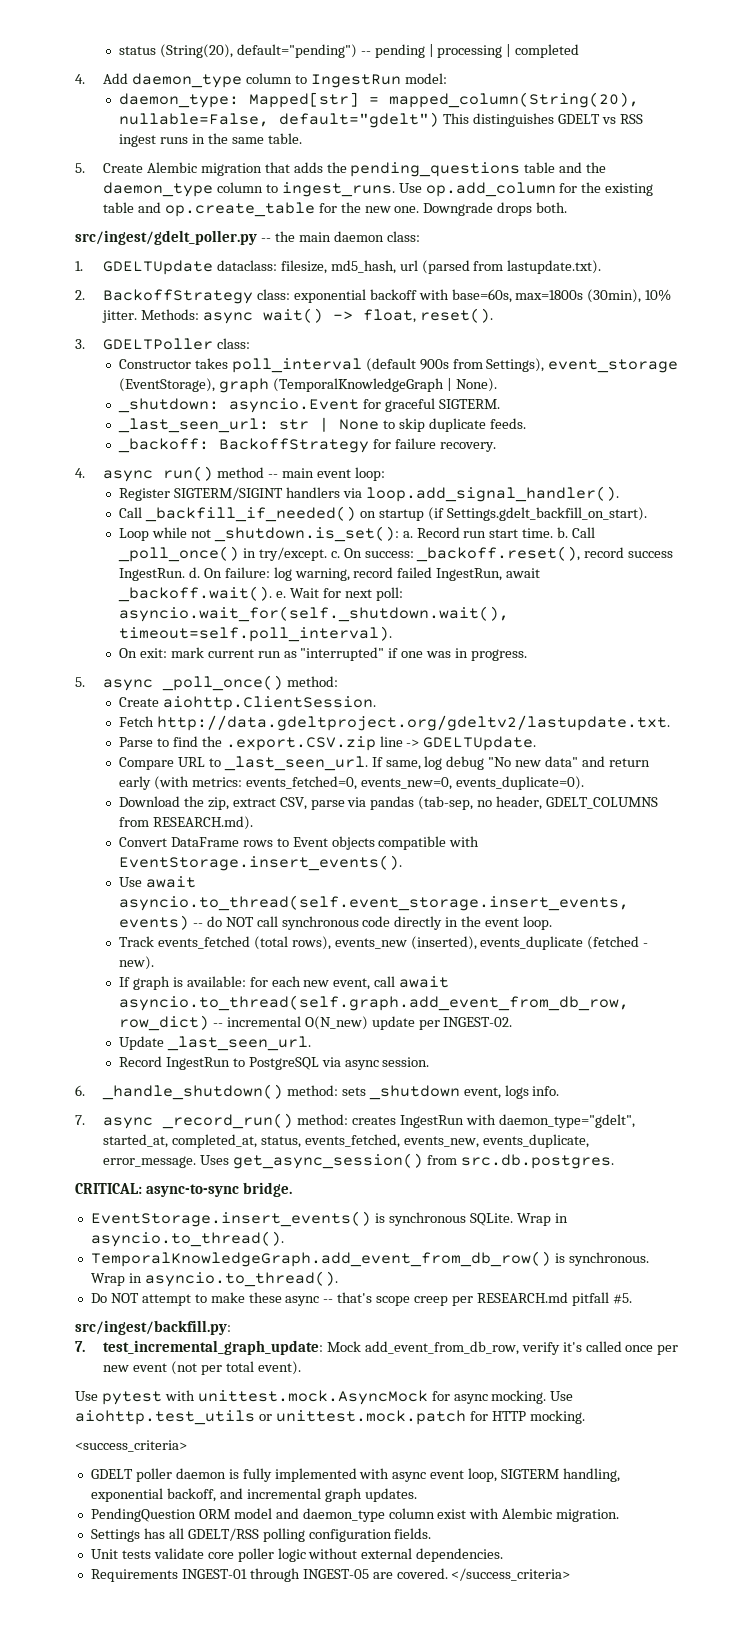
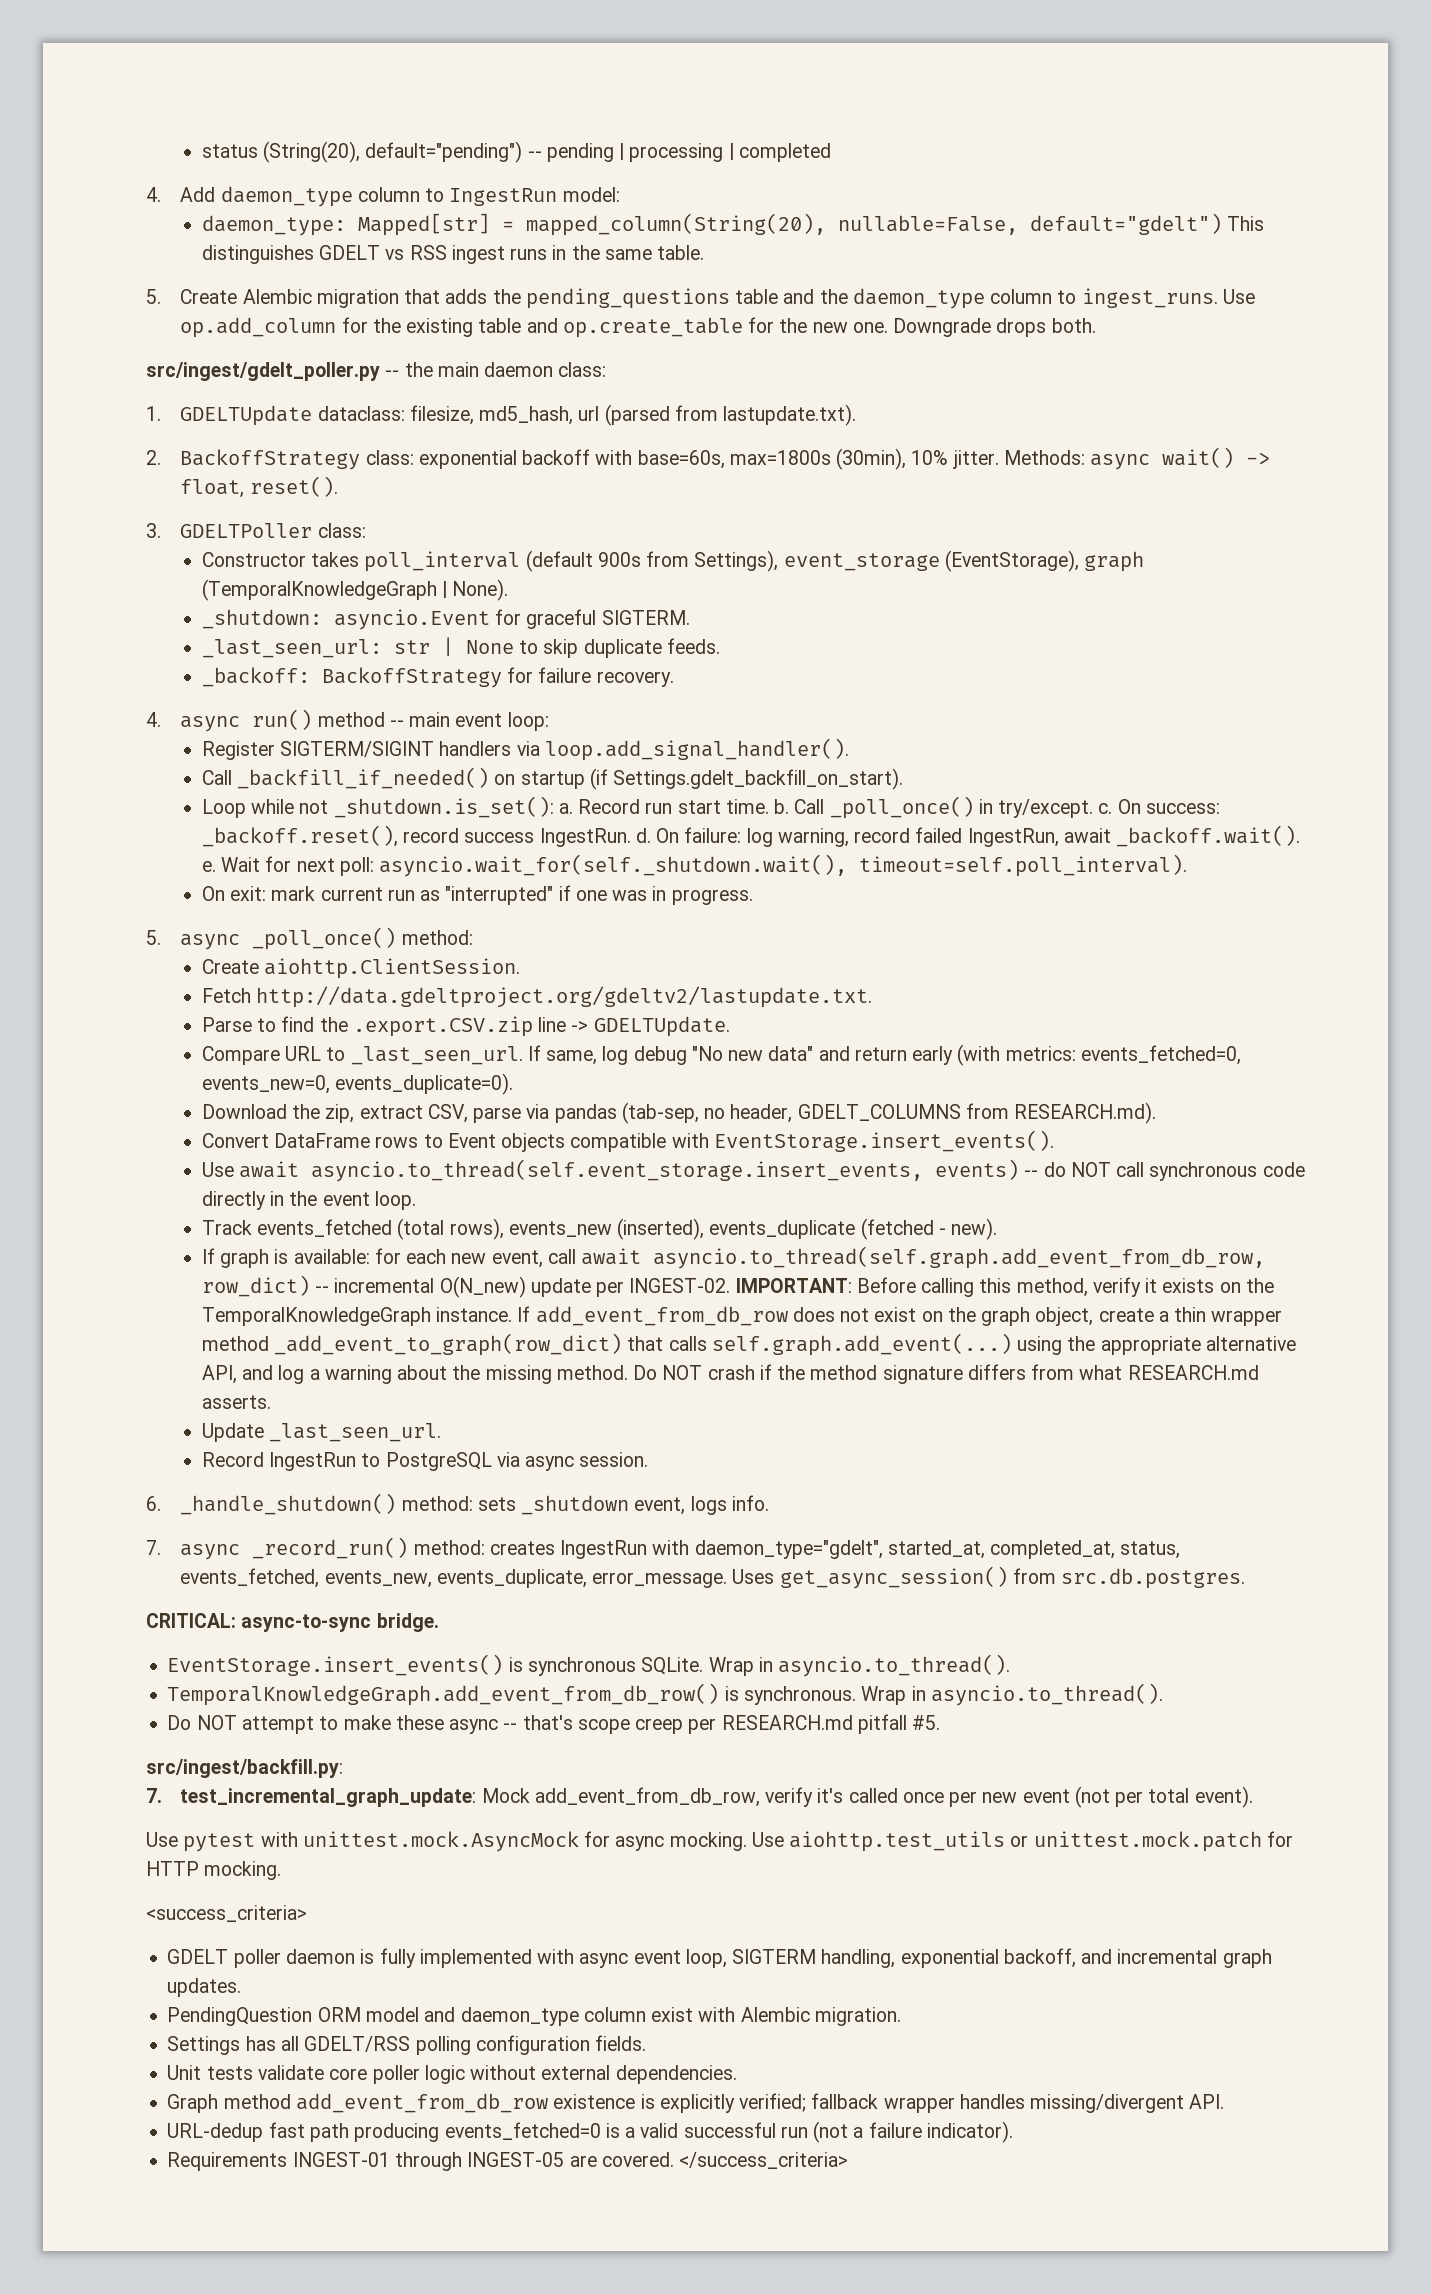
(513, 1022) none -> [735,1277,1274,1297] [201,1306,1283,1326] [201,1333,1296,1356] [201,1364,1259,1384] [201,1395,271,1409] IMPORTANT: Before calling this method, verify it exists on the TemporalKnowledgeGraph instance. If add_event_from_db_row does not exist on the graph object, create a thin wrapper method _add_event_to_graph(row_dict) that calls self.graph.add_event(...) using the appropriate alternative API, and log a warning about the missing method. Do NOT crash if the method signature differs from what RESEARCH.md asserts.
(504, 1555) none -> [167,2093,1225,2113] [167,2121,1013,2143] // Graph method add_event_from_db_row existence is explicitly verified; fallback wrapper handles missing/divergent API. // URL-dedup fast path producing events_fetched=0 is a valid successful run (not a failure indicator).

